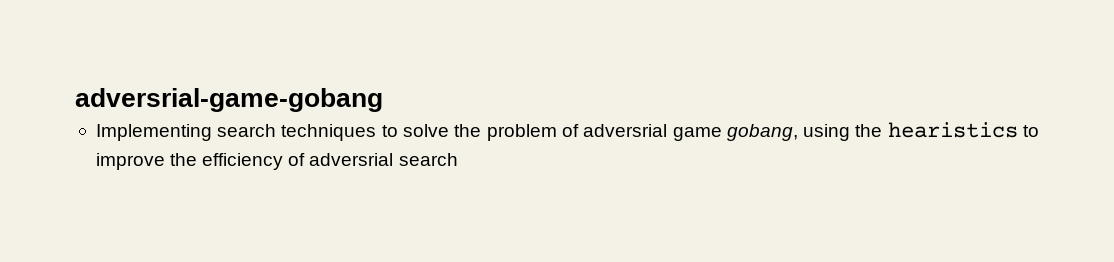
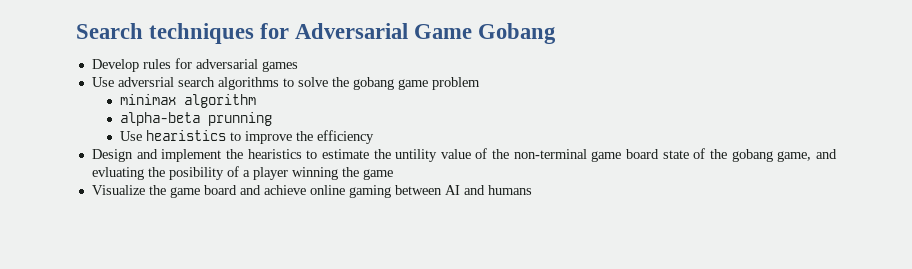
[75,88,383,112] [95,124,377,141] adversrial-game-gobang // Implementing search techniques -> [76,23,557,44] [91,58,298,72] [91,77,279,90] Search techniques for Adversarial Game Gobang // Develop rules for adversarial games // Use adversrial search algorithms
(482, 130) none -> [352,77,428,90] gobang game
[561,124,883,141] of adversrial game gobang, using the -> [119,94,256,108] [119,112,272,126] [119,131,142,141] // minimax algorithm // alpha-beta prunning // Use
[288,153,458,166] of adversrial search -> [91,148,838,162] [91,166,393,180] [91,185,532,198] // Design and implement the hearistics to estimate the untility value of the non-terminal game board state of the gobang game, and evluating the posibility of a player winning the game // Visualize the game board and achieve online gaming between AI and humans

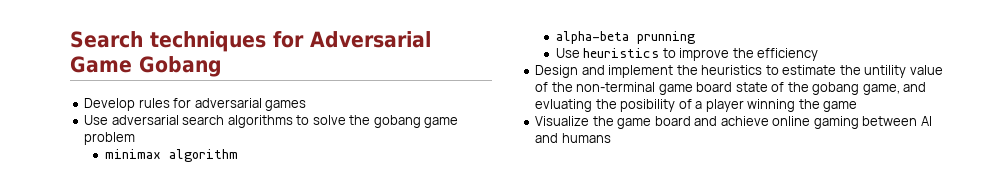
[117,77,174,87] adversrial -> [111,115,179,125] adversarial
[145,130,226,141] hearistics -> [583,48,660,58] heuristics
[247,149,302,159] hearistics -> [701,65,763,75] heuristics

